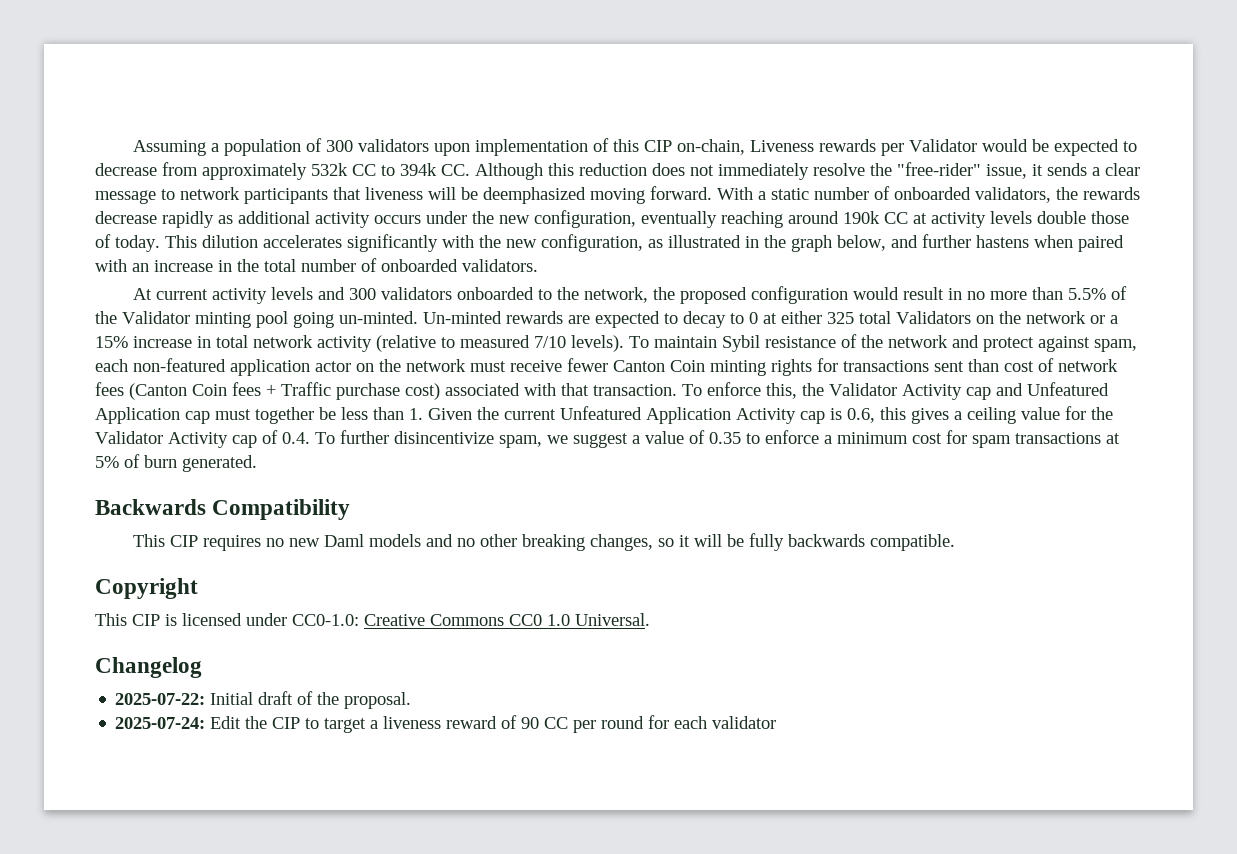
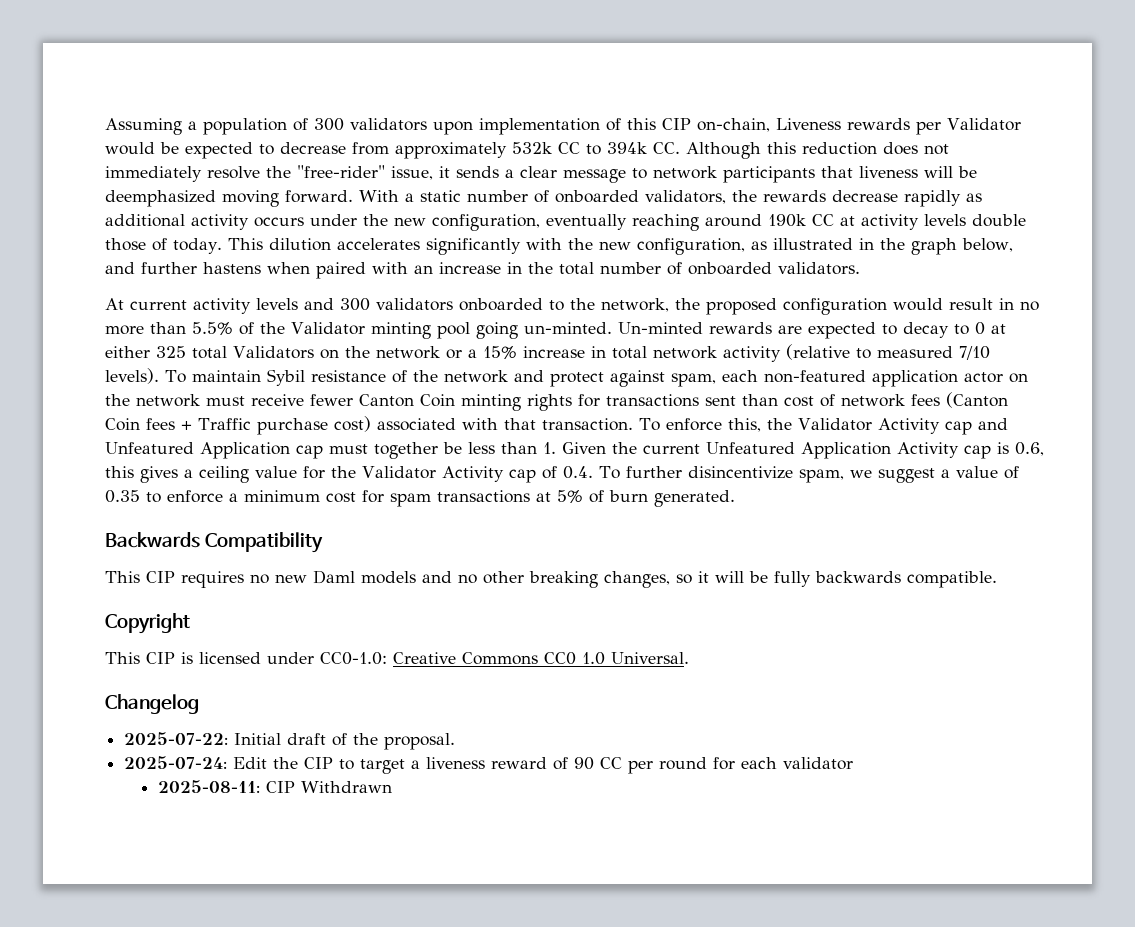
(777, 722) none -> [157,780,392,793] // 2025-08-11: CIP Withdrawn

